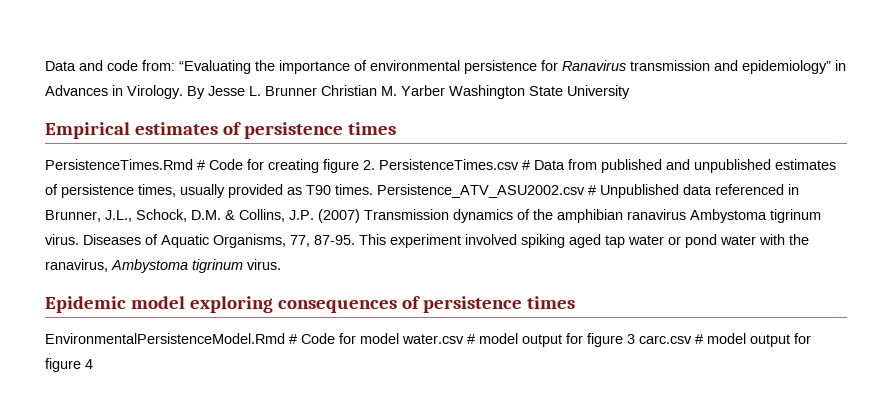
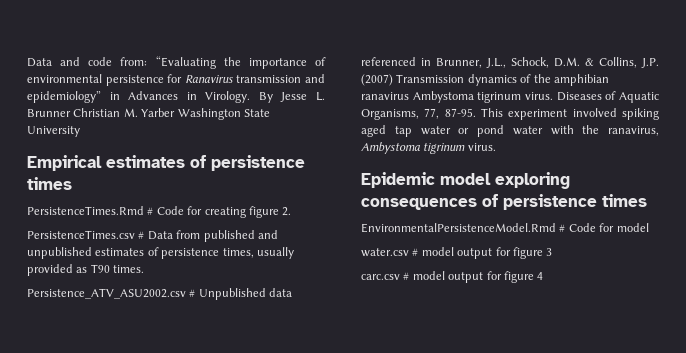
(375, 165) none -> (292, 211) //
(373, 189) none -> (145, 269) //
(399, 338) none -> (649, 227) //
(635, 339) none -> (553, 252) //

